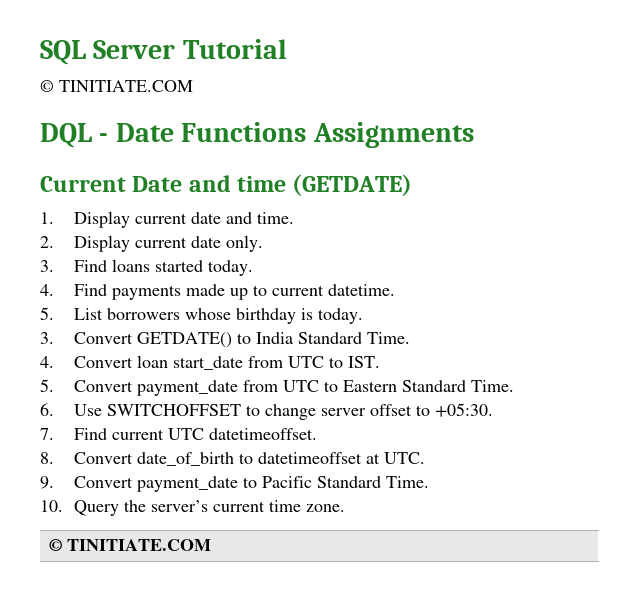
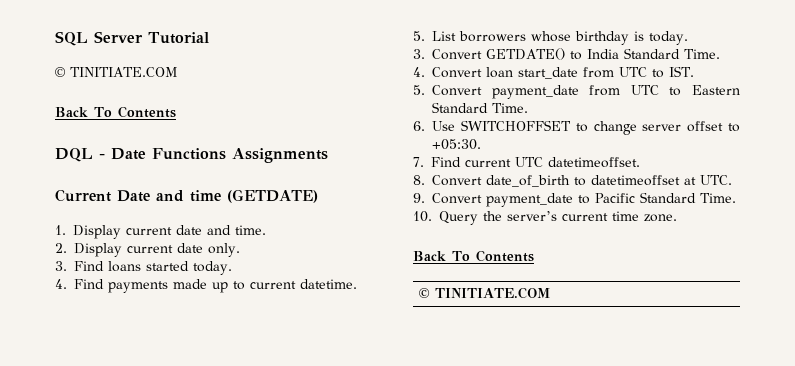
(193, 86) none -> [55,106,176,118] // Back To Contents
(346, 508) none -> [413,250,534,262] // Back To Contents

